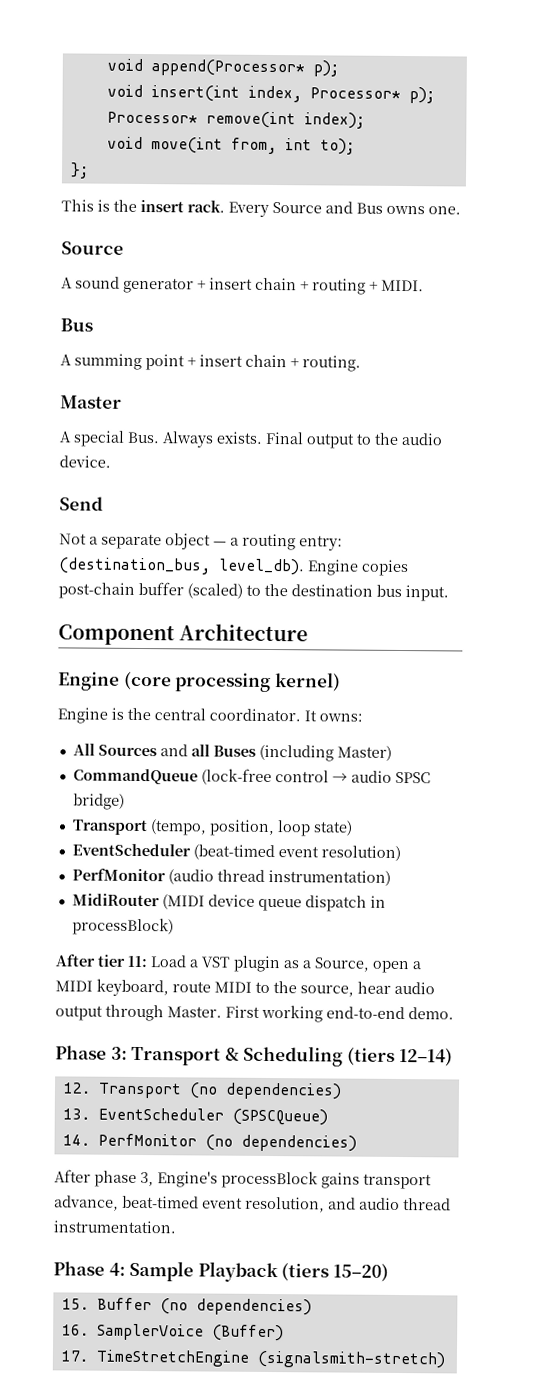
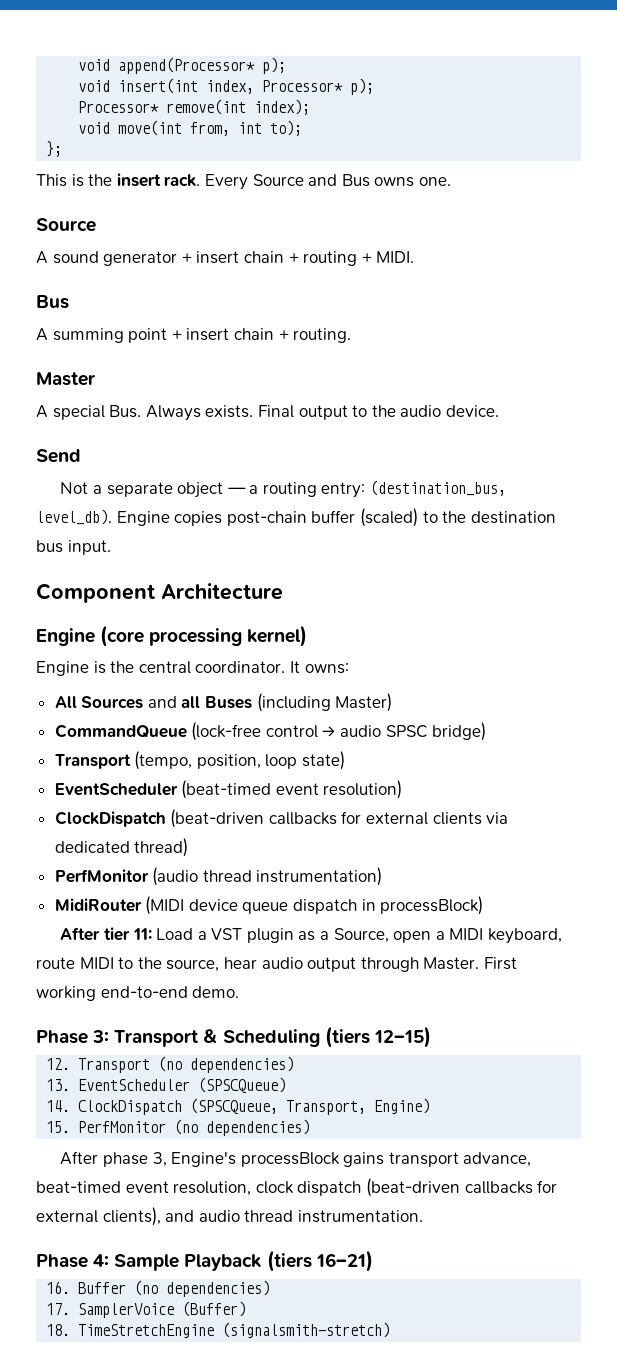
(401, 853) none -> [54,809,509,828] [54,838,189,857] // ClockDispatch (beat-driven callbacks for external clients via dedicated thread)
[398,1047,453,1067] 12–14) -> [373,1026,431,1048] 12–15)
(90, 1140) none -> [78,1098,431,1115] [46,1121,71,1133] ClockDispatch (SPSCQueue, Transport, Engine) // 15.
(325, 1204) none -> [255,1178,558,1197] [36,1207,161,1226] clock dispatch (beat-driven callbacks for external clients),
[332,1263,389,1282] [61,1298,89,1310] 15–20) // 15. -> [315,1250,373,1272] [46,1281,71,1294] 16–21) // 16.
[61,1324,89,1336] 16. -> [46,1303,71,1315] 17.
[60,1350,88,1362] 17. -> [46,1324,71,1336] 18.

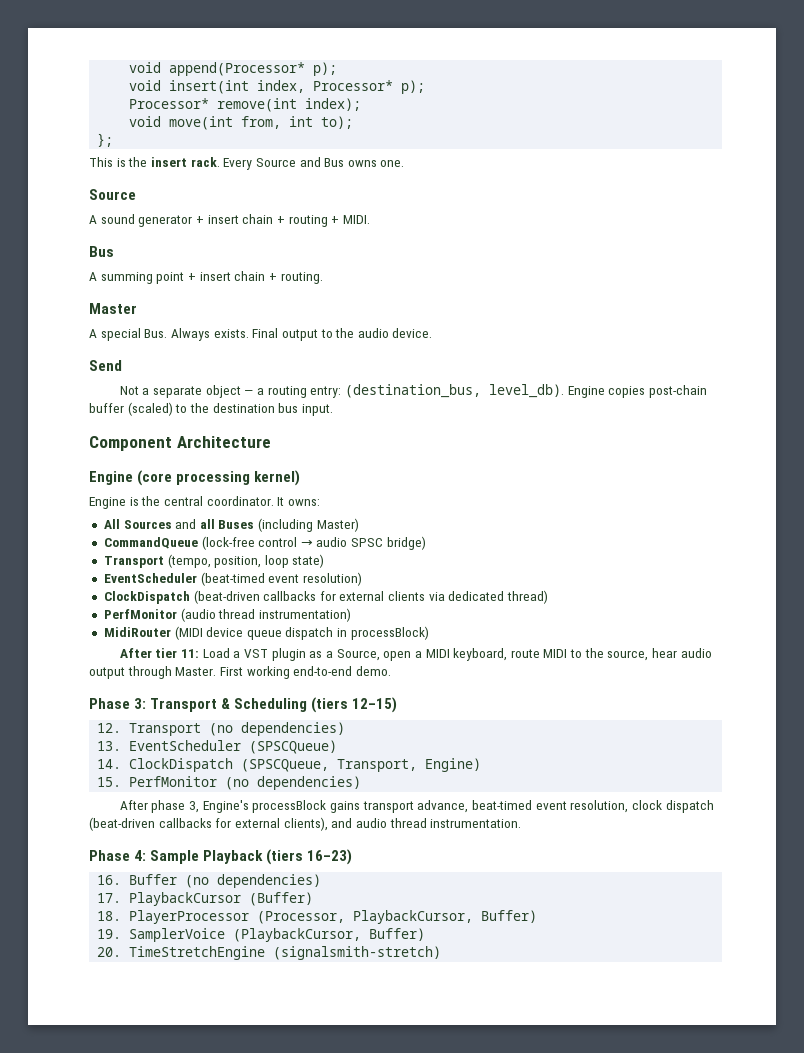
[315,1250,373,1272] 16–21) -> [307,849,353,865] 16–23)
[78,1303,175,1318] SamplerVoice -> [129,892,242,906] PlaybackCursor
(71, 1330) none -> [129,910,538,924] [97,928,426,942] [97,947,122,957] PlayerProcessor (Processor, PlaybackCursor, Buffer) // 19. SamplerVoice (PlaybackCursor, Buffer) // 20.

